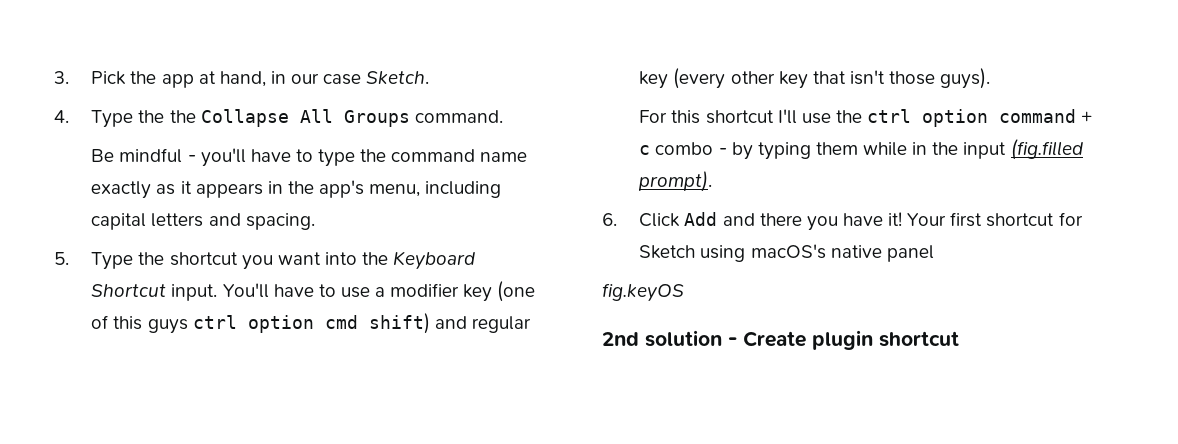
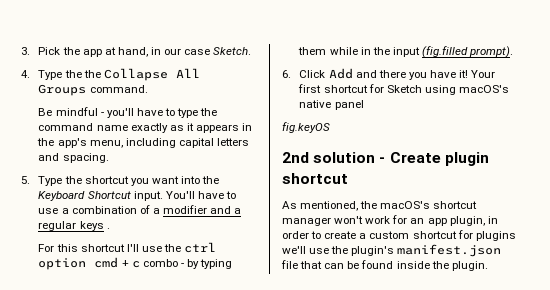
[390,281,536,302] [91,313,531,334] [639,68,991,89] modifier key (one of this guys ctrl option cmd shift) and regular key (every other key that isn't those guys). -> [71,205,242,214] [38,221,110,231] combination of a modifier and a regular keys .
[999,109,1077,123] command -> [94,257,119,268] cmd
(959, 339) none -> [282,201,478,211] [282,215,498,226] [282,230,516,241] [282,244,502,257] [281,260,488,271] // As mentioned, the macOS's shortcut manager won't work for an app plugin, in order to create a custom shortcut for plugins we'll use the plugin's manifest.json file that can be found inside the plugin.

